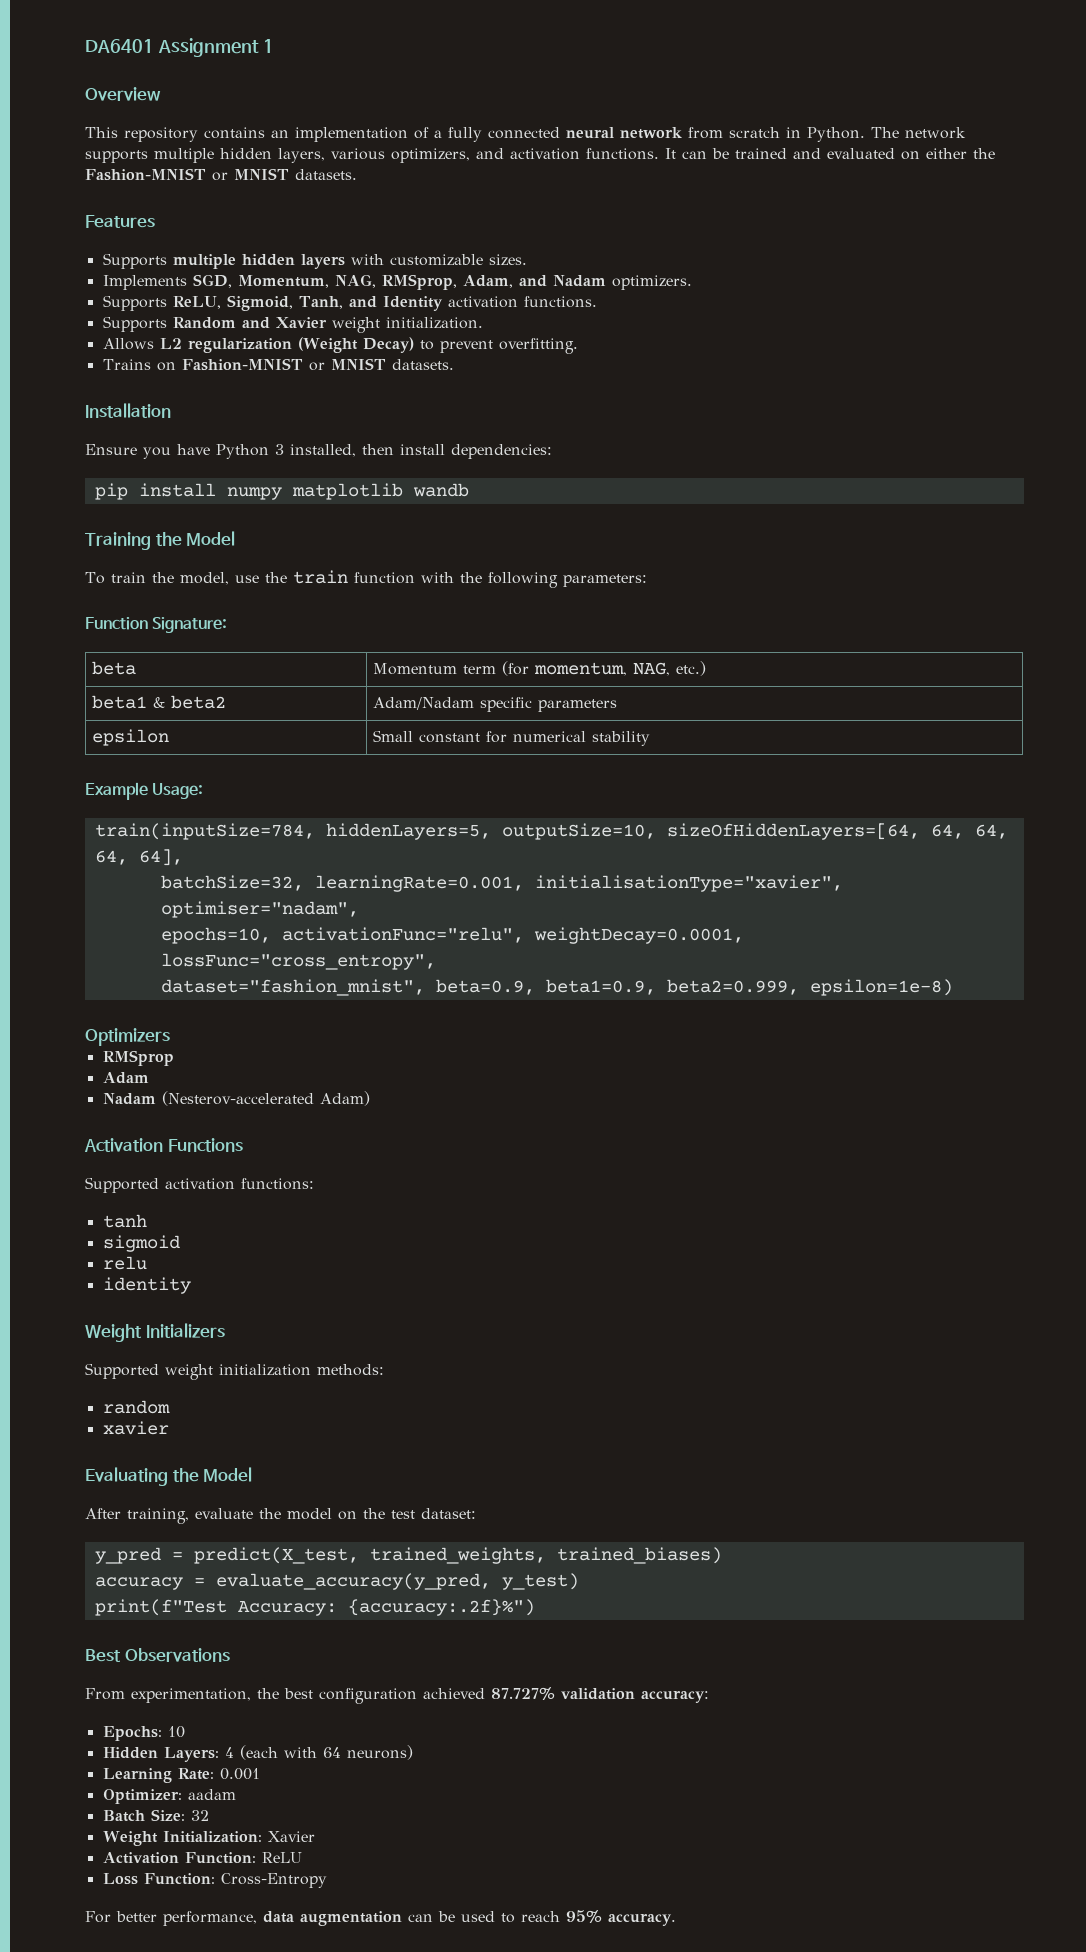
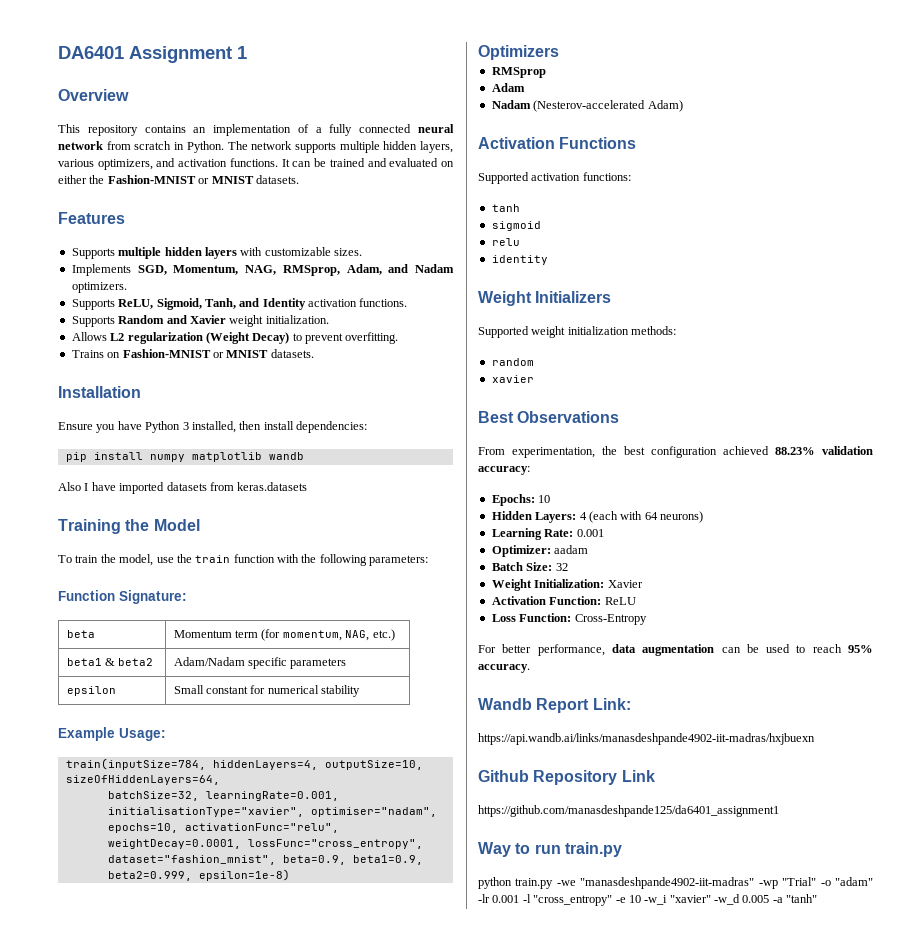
(469, 490) none -> [58,482,308,494] // Also I have imported datasets from keras.datasets
[325,823,1008,840] [94,849,183,866] hiddenLayers=5, outputSize=10, sizeOfHiddenLayers=[64, 64, 64, 64, 64], -> [212,760,423,770] [65,775,220,785] hiddenLayers=4, outputSize=10, sizeOfHiddenLayers=64,
[85,1467,253,1486] [85,1508,476,1524] [94,1547,722,1564] [94,1573,579,1590] [94,1599,535,1616] // Evaluating the Model // After training, evaluate the model on the test dataset: // y_pred = predict(X_test, trained_weights, trained_biases) // accuracy = evaluate_accuracy(y_pred, y_test) // print(f"Test Accuracy: {accuracy:.2f}%") -> (534, 379) none
[491,1687,555,1700] 87.727% -> [775,447,815,455] 88.23%
(676, 1919) none -> [478,698,631,713] [478,733,815,745] [478,770,655,785] [478,805,779,817] [478,842,622,857] [478,877,873,889] [478,894,818,906] // Wandb Report Link: // https://api.wandb.ai/links/manasdeshpande4902-iit-madras/hxjbuexn // Github Repository Link // https://github.com/manasdeshpande125/da6401_assignment1 // Way to run train.py // python train.py -we "manasdeshpande4902-iit-madras" -wp "Trial" -o "adam" -lr 0.001 -l "cross_entropy" -e 10 -w_i "xavier" -w_d 0.005 -a "tanh"

